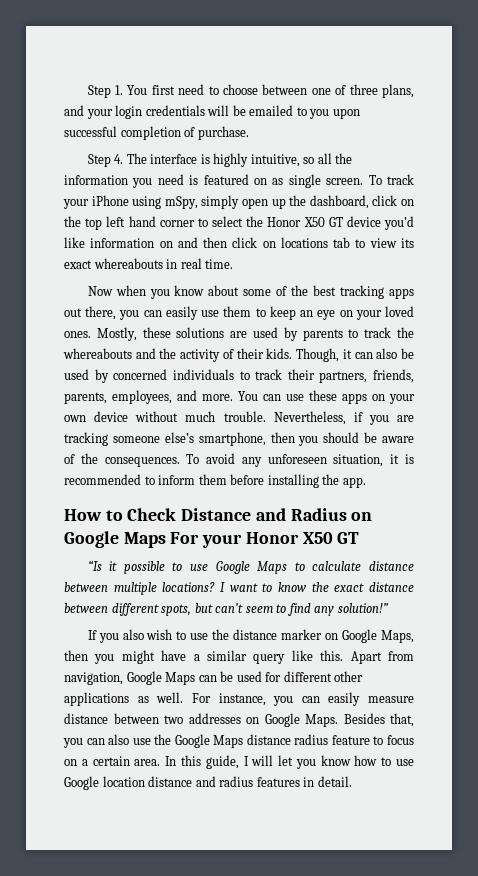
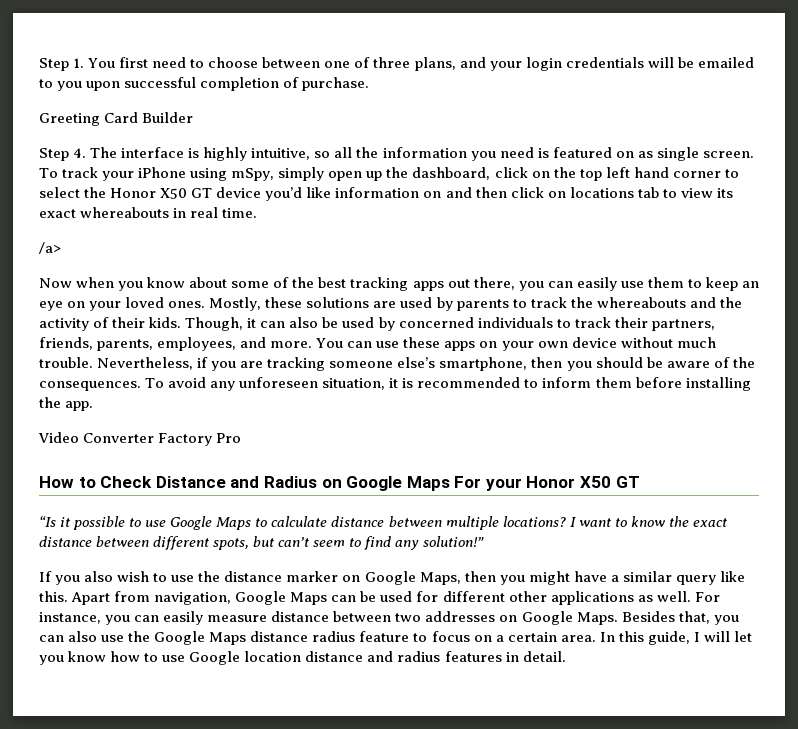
(249, 133) none -> [39,112,194,126] // Greeting Card Builder
(234, 264) none -> [39,242,61,254] // /a>
(366, 482) none -> [38,432,242,446] // Video Converter Factory Pro

